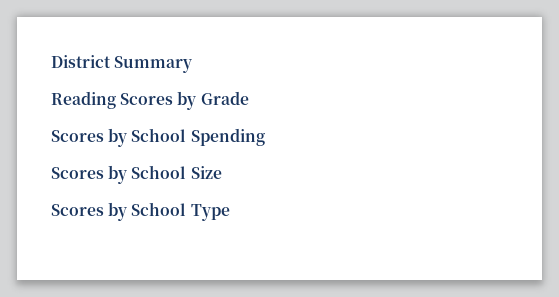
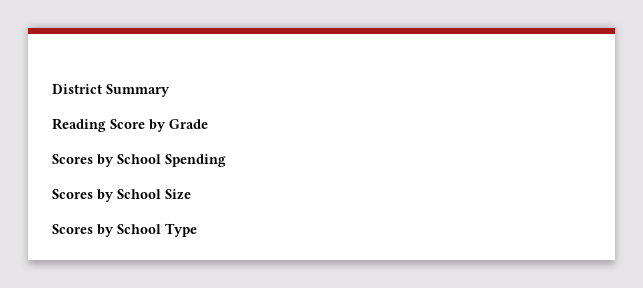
[120,93,174,105] Scores -> [110,119,145,129] Score

